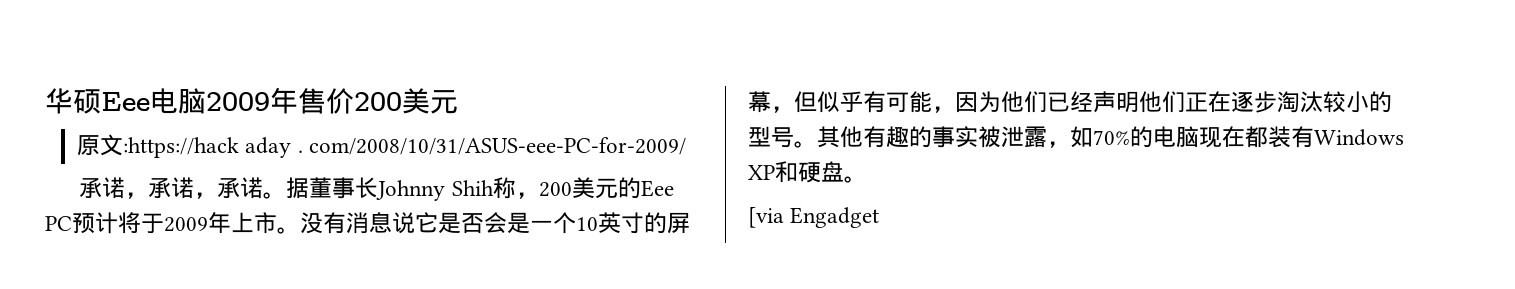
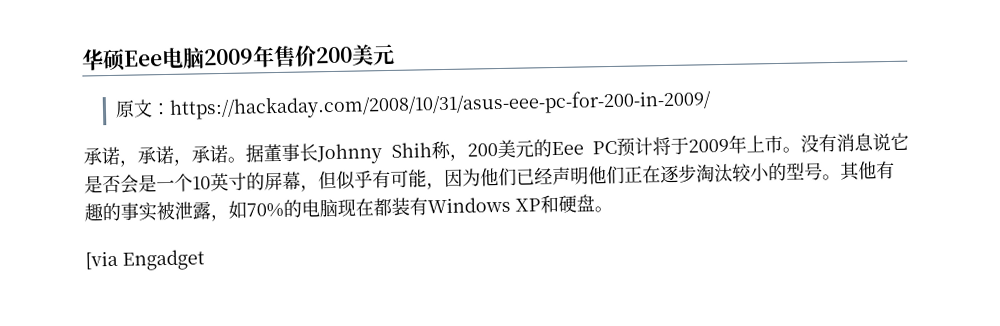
[123,137,686,158] :https://hack aday . com/2008/10/31/ASUS-eee-PC-for-2009/ -> [150,89,712,120] ：https://hackaday.com/2008/10/31/asus-eee-pc-for-200-in-2009/

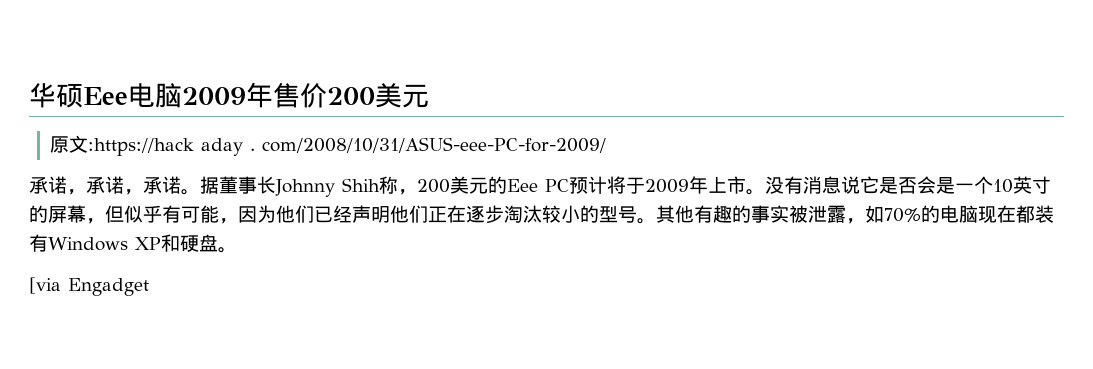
[150,89,712,120] ：https://hackaday.com/2008/10/31/asus-eee-pc-for-200-in-2009/ -> [88,137,607,156] :https://hack aday . com/2008/10/31/ASUS-eee-PC-for-2009/

